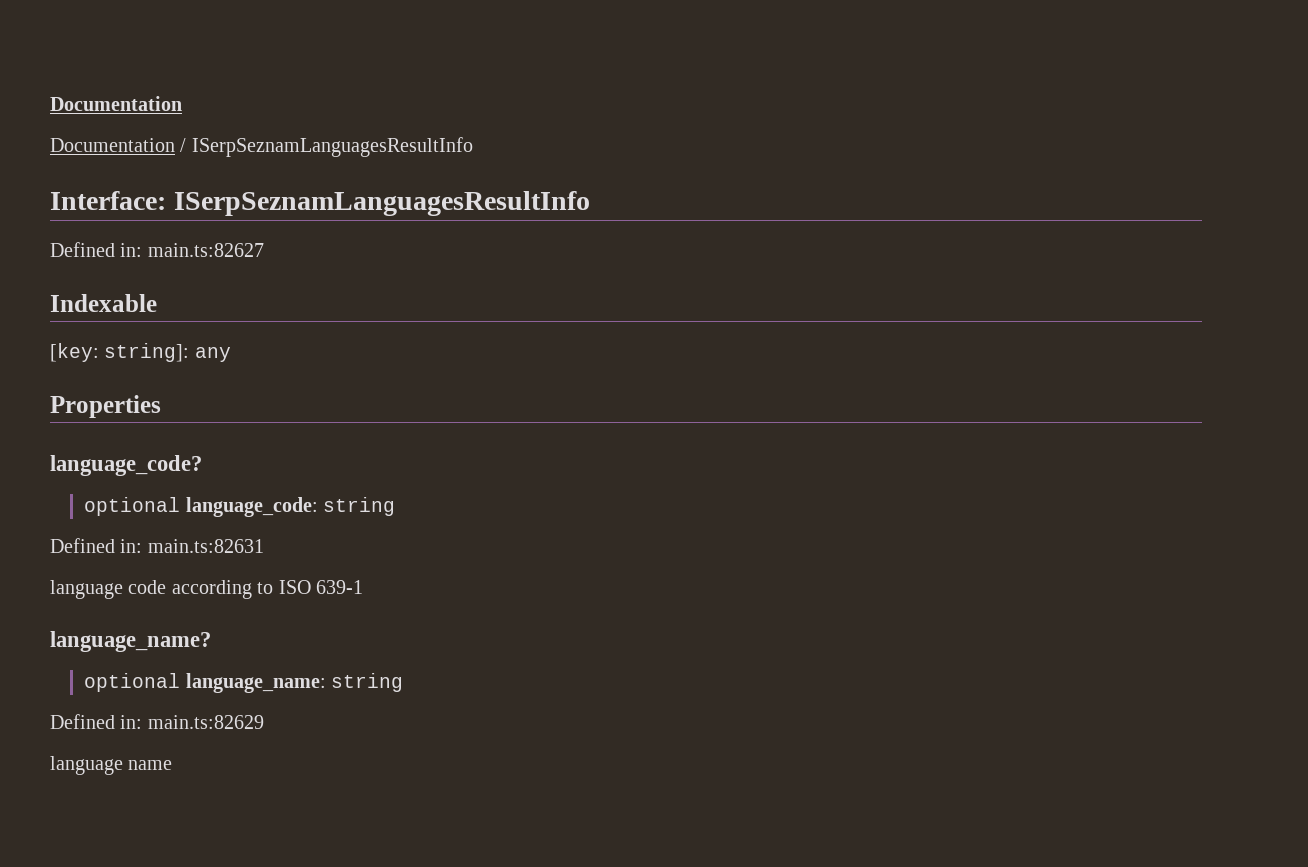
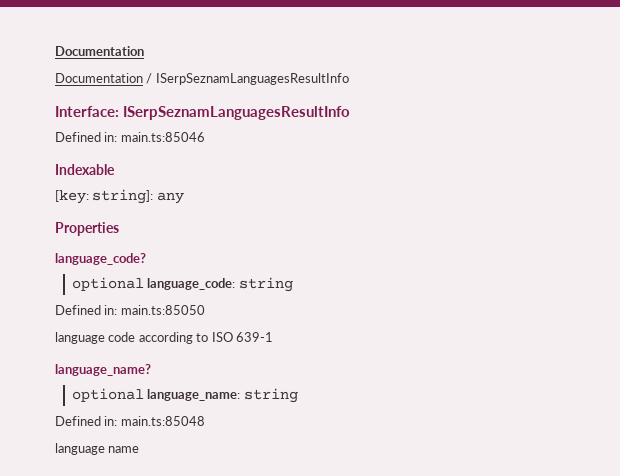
[147,243,264,257] main.ts:82627 -> [120,132,205,142] main.ts:85046
[147,539,264,553] main.ts:82631 -> [120,305,205,315] main.ts:85050
[147,715,264,729] main.ts:82629 -> [120,416,205,426] main.ts:85048

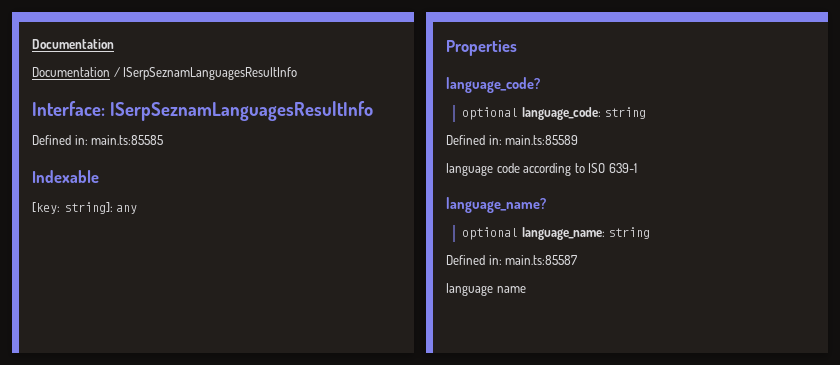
[120,132,205,142] main.ts:85046 -> [91,135,164,145] main.ts:85585
[120,305,205,315] main.ts:85050 -> [505,135,579,145] main.ts:85589
[120,416,205,426] main.ts:85048 -> [505,255,578,265] main.ts:85587

